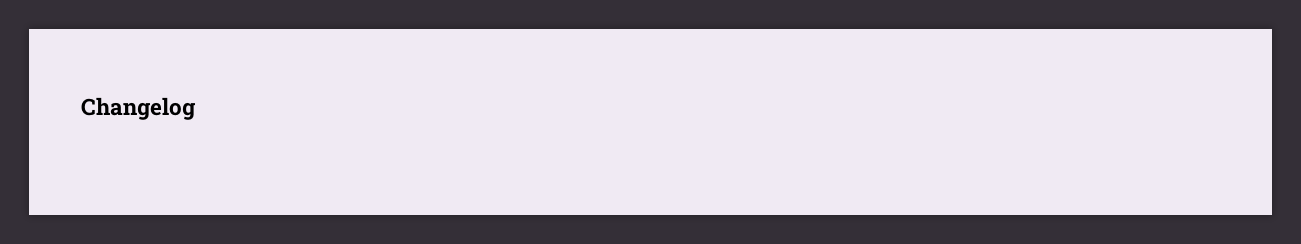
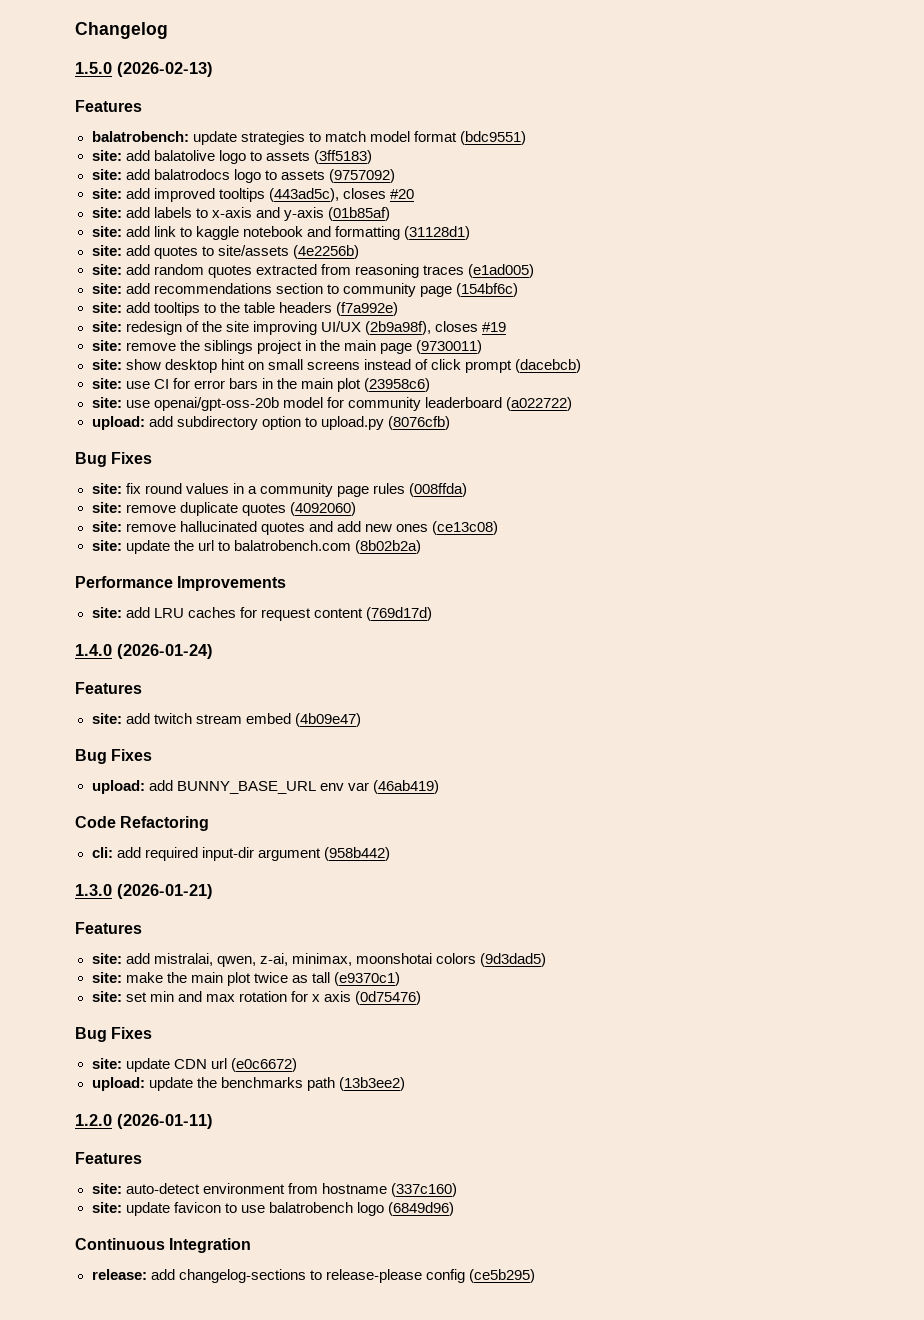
(196, 108) none -> [75,62,213,77] [75,100,142,112] [91,131,526,145] [91,150,372,164] [91,169,395,183] [91,188,414,202] [91,207,390,221] [91,226,470,240] [91,245,359,259] [91,264,534,278] [91,283,518,297] [91,302,398,316] [91,321,506,335] [91,340,482,354] [91,359,582,373] [91,378,431,392] [91,397,572,411] [91,416,450,430] [75,452,153,467] [91,483,467,497] [91,502,356,516] [91,521,498,535] [91,540,421,554] [75,576,287,591] [91,607,432,621] [75,644,213,659] [75,682,142,694] [91,713,361,727] [75,749,153,764] [91,780,439,794] [75,816,210,831] [91,847,390,861] [75,884,213,899] [75,922,142,934] [91,953,546,967] [91,972,400,986] [91,991,421,1005] [75,1027,153,1042] [91,1058,297,1072] [91,1077,405,1091] [75,1114,213,1129] [75,1152,142,1164] [91,1183,457,1197] [91,1202,454,1216] [75,1238,252,1253] [91,1269,535,1283] // 1.5.0 (2026-02-13) // Features // balatrobench: update strategies to match model format (bdc9551) // site: add balatolive logo to assets (3ff5183) // site: add balatrodocs logo to assets (9757092) // site: add improved tooltips (443ad5c), closes #20 // site: add labels to x-axis and y-axis (01b85af) // site: add link to kaggle notebook and formatting (31128d1) // site: add quotes to site/assets (4e2256b) // site: add random quotes extracted from reasoning traces (e1ad005) // site: add recommendations section to community page (154bf6c) // site: add tooltips to the table headers (f7a992e) // site: redesign of the site improving UI/UX (2b9a98f), closes #19 // site: remove the siblings project in the main page (9730011) // site: show desktop hint on small screens instead of click prompt (dacebcb) // site: use CI for error bars in the main plot (23958c6) // site: use openai/gpt-oss-20b model for community leaderboard (a022722) // upload: add subdirectory option to upload.py (8076cfb) // Bug Fixes // site: fix round values in a community page rules (008ffda) // site: remove duplicate quotes (4092060) // site: remove hallucinated quotes and add new ones (ce13c08) // site: update the url to balatrobench.com (8b02b2a) // Performance Improvements // site: add LRU caches for request content (769d17d) // 1.4.0 (2026-01-24) // Features // site: add twitch stream embed (4b09e47) // Bug Fixes // upload: add BUNNY_BASE_URL env var (46ab419) // Code Refactoring // cli: add required input-dir argument (958b442) // 1.3.0 (2026-01-21) // Features // site: add mistralai, qwen, z-ai, minimax, moonshotai colors (9d3dad5) // site: make the main plot twice as tall (e9370c1) // site: set min and max rotation for x axis (0d75476) // Bug Fixes // site: update CDN url (e0c6672) // upload: update the benchmarks path (13b3ee2) // 1.2.0 (2026-01-11) // Features // site: auto-detect environment from hostname (337c160) // site: update favicon to use balatrobench logo (6849d96) // Continuous Integration // release: add changelog-sections to release-please config (ce5b295)

